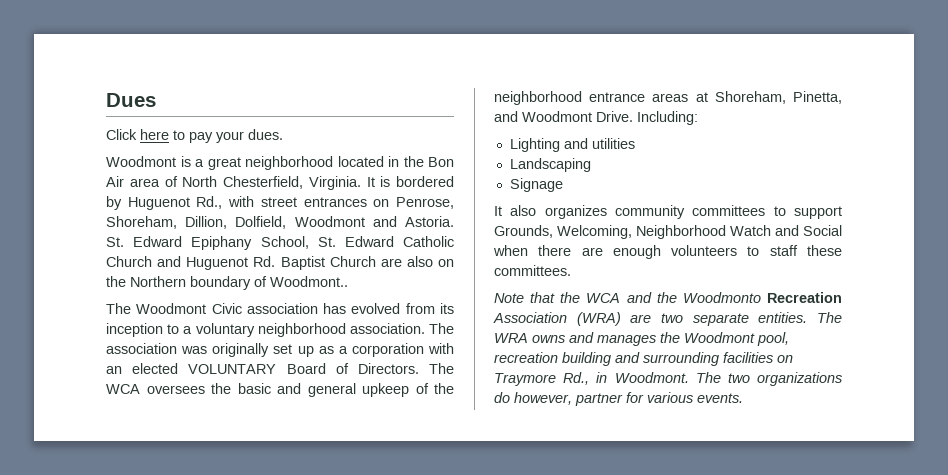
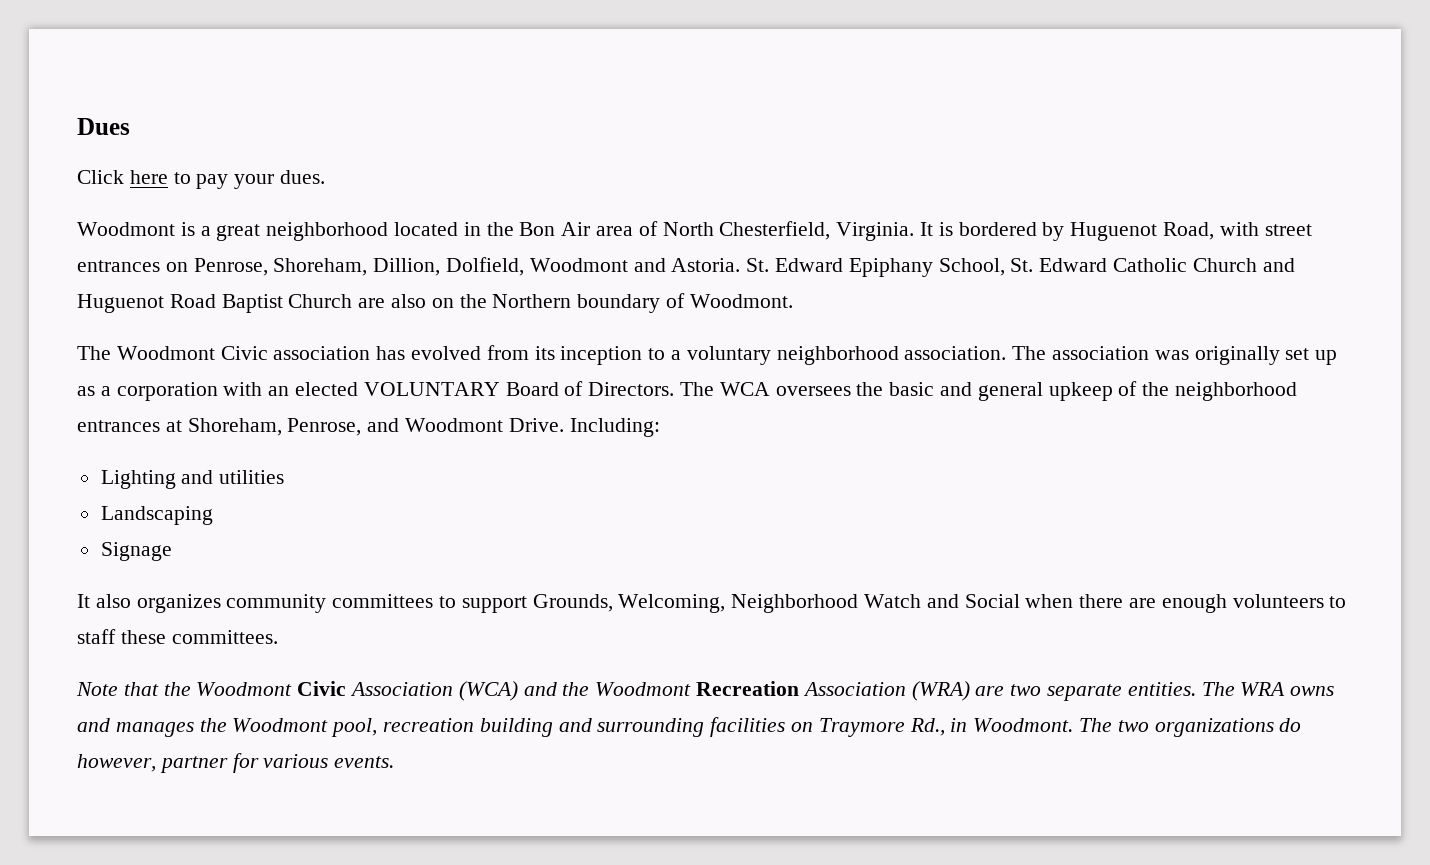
[196,196,223,209] Rd., -> [1163,222,1215,240] Road,
[253,256,276,267] Rd. -> [169,294,216,308] Road
[270,276,348,287] Woodmont.. -> [689,294,793,308] Woodmont.
[589,92,689,102] entrance areas -> [77,420,160,432] entrances
[793,91,842,104] Pinetta, -> [287,418,362,436] Penrose,
[586,293,621,303] WCA -> [196,681,518,701] Woodmont Civic Association (WCA)
[682,292,761,303] Woodmonto -> [595,682,692,696] Woodmont

